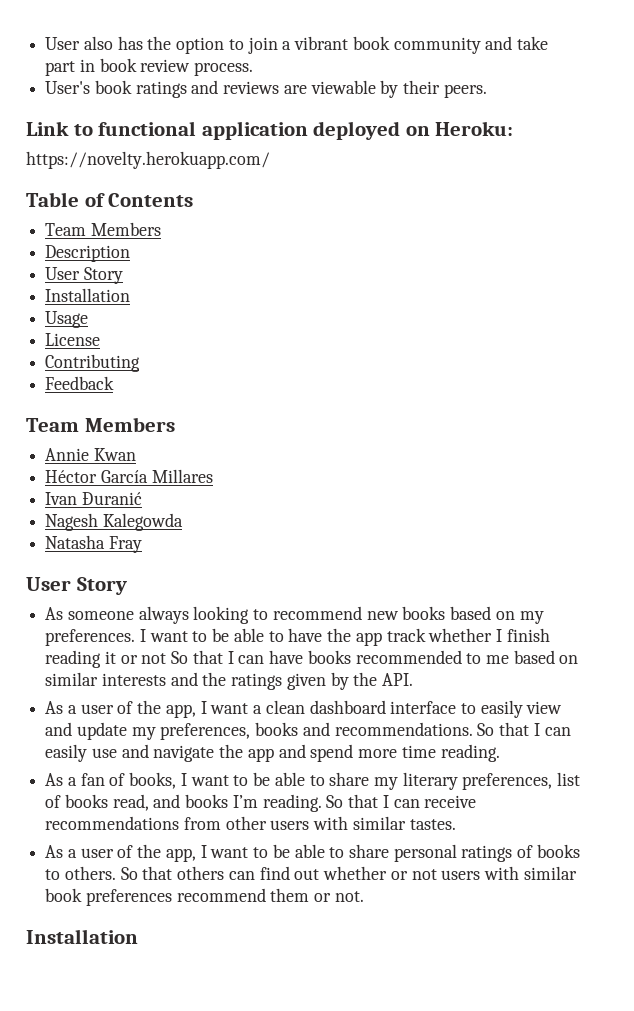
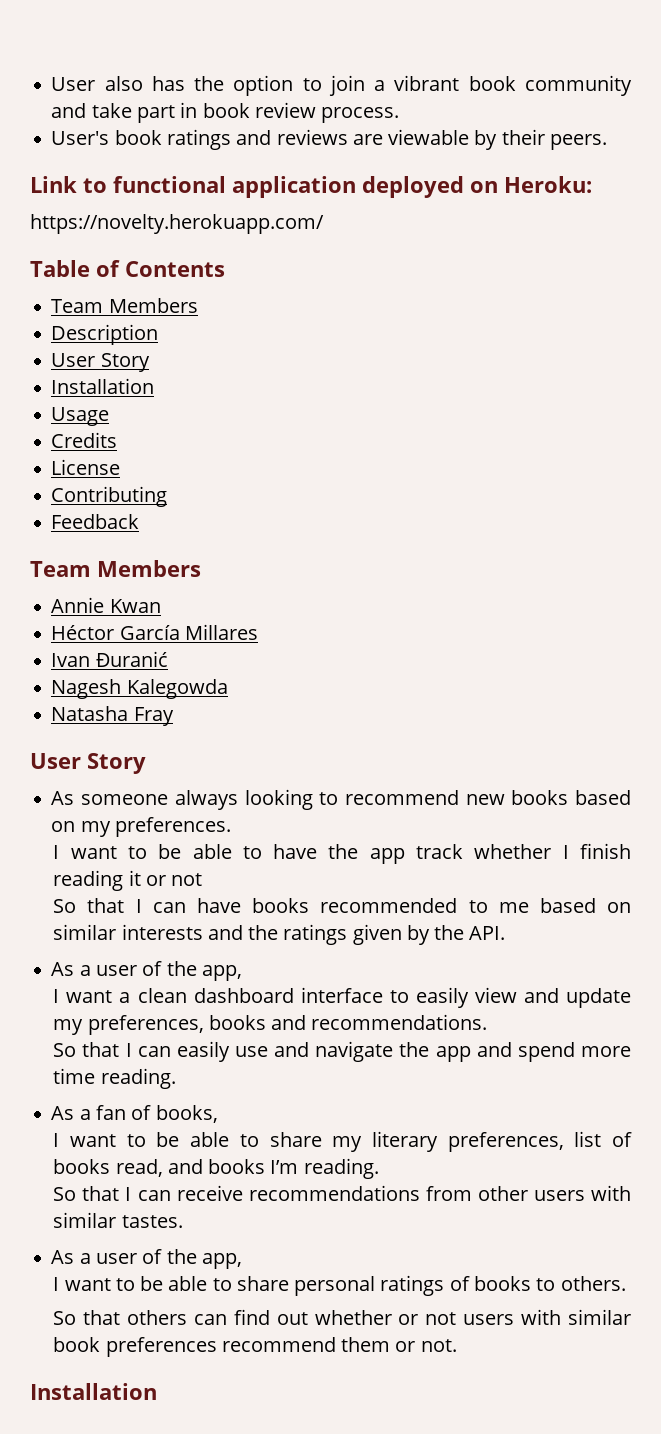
(89, 319) none -> [51,432,118,448] // Credits
(136, 637) none -> (231, 827) //
(167, 658) none -> (203, 879) //
(196, 711) none -> (242, 973) //
(473, 729) none -> (488, 1022) //
(177, 780) none -> (218, 1114) //
(322, 803) none -> (379, 1168) //
(196, 855) none -> (242, 1261) //
(116, 873) none -> (626, 1283) //

